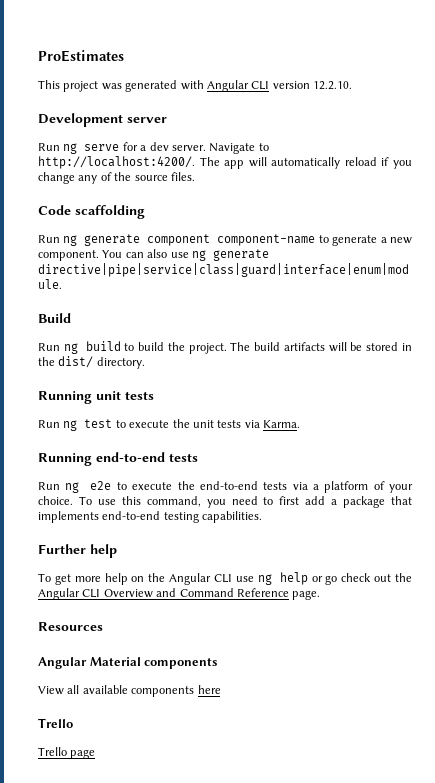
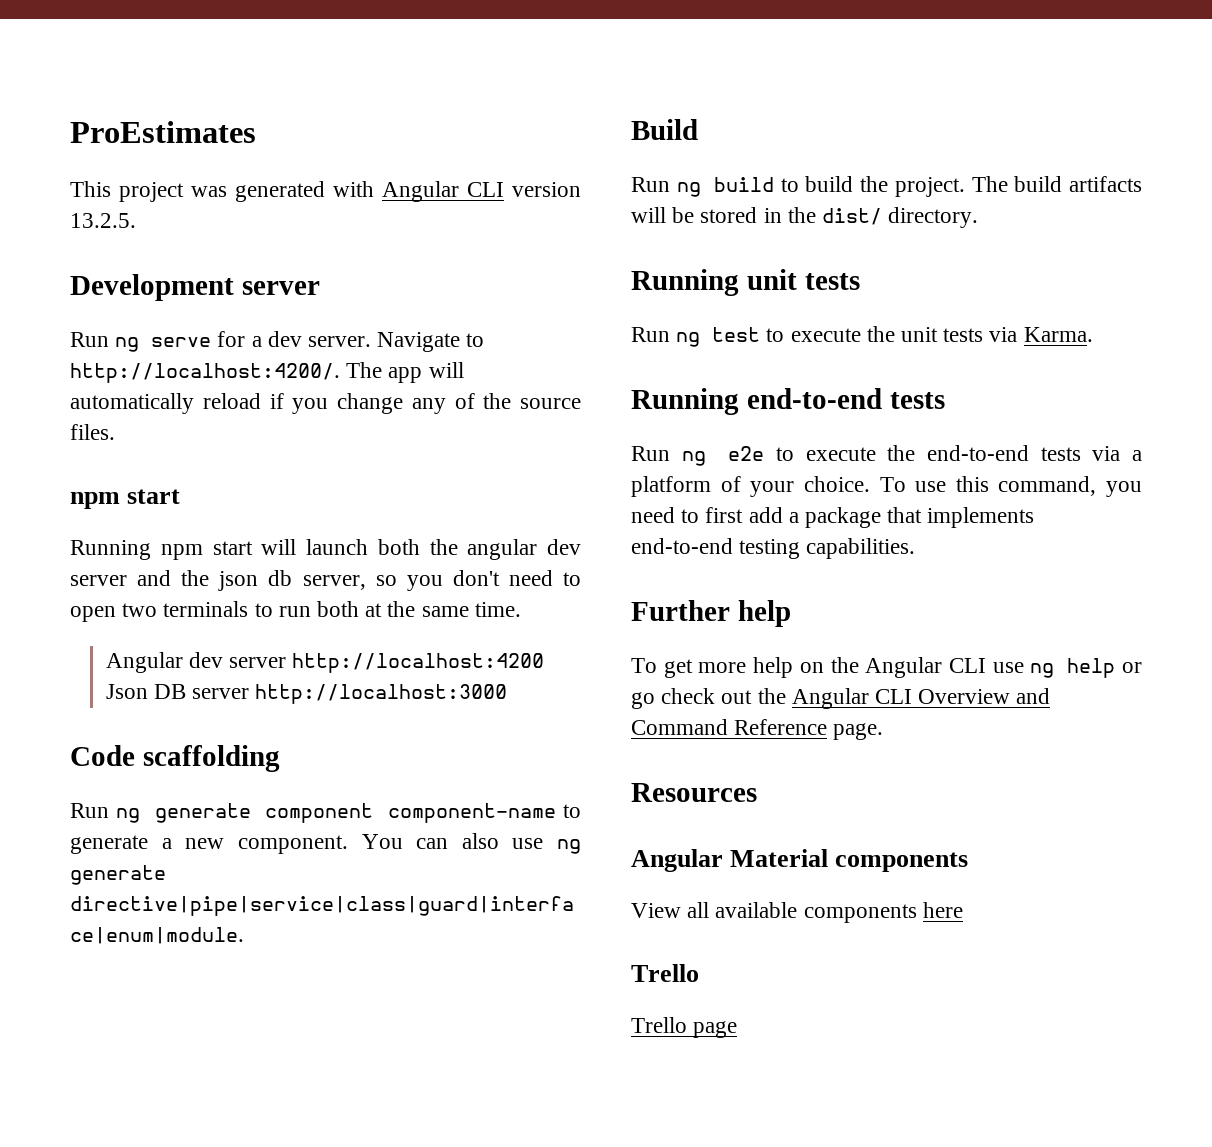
[313,81,352,90] 12.2.10. -> [70,213,136,228] 13.2.5.
(195, 176) none -> [70,489,181,509] [70,539,581,560] [70,570,582,591] [70,601,521,622] [105,652,545,673] [105,684,508,704] // npm start // Running npm start will launch both the angular dev server and the json db server, so you don't need to open two terminals to run both at the same time. // Angular dev server http://localhost:4200 Json DB server http://localhost:3000

